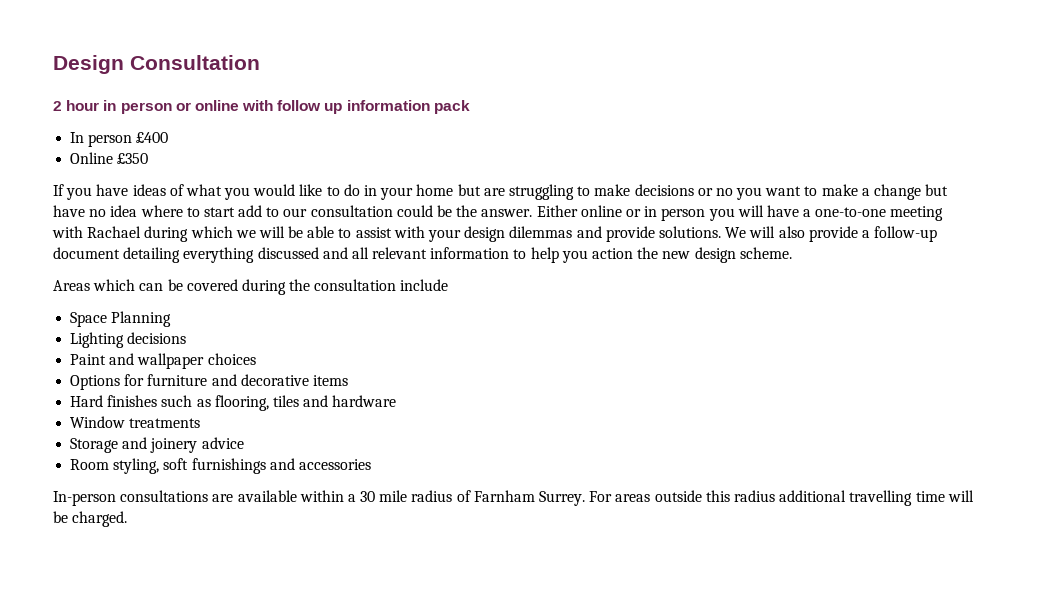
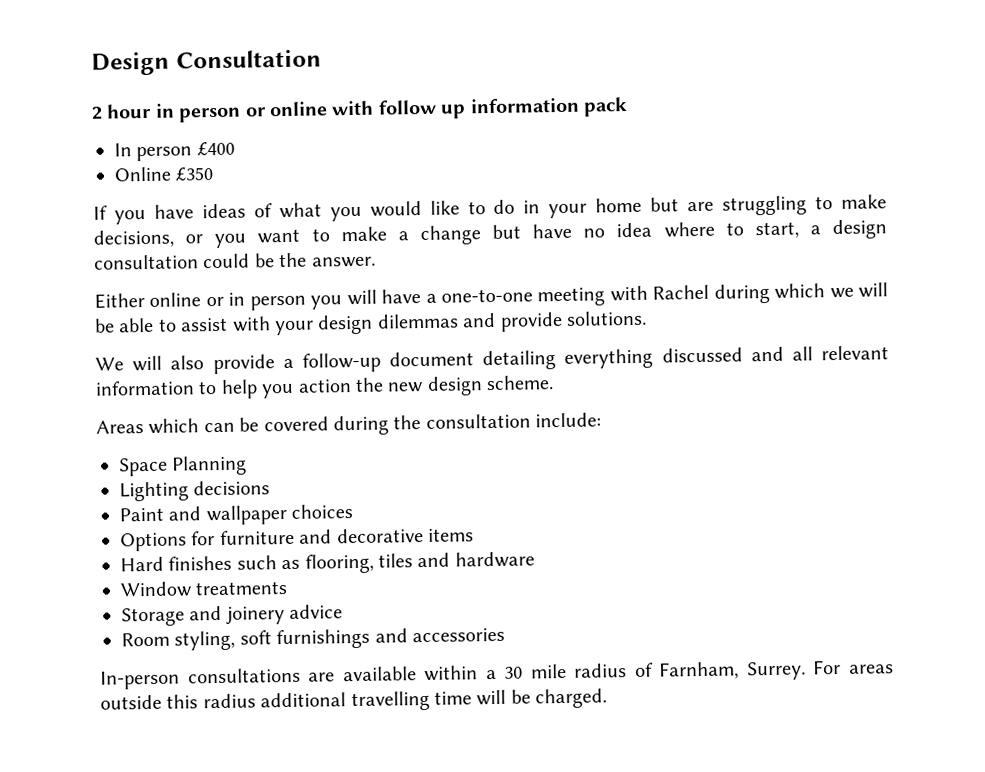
[634,184,733,196] decisions or no -> [93,229,204,248] decisions, or
[203,205,308,217] start add to our -> [754,219,887,240] start, a design
(533, 213) none -> (376, 262) //
[87,226,142,238] Rachael -> [652,284,710,300] Rachel
(721, 232) none -> (647, 318) //
[400,279,449,291] include -> [535,412,602,428] include:
[473,490,535,502] Farnham -> [659,661,740,680] Farnham,

